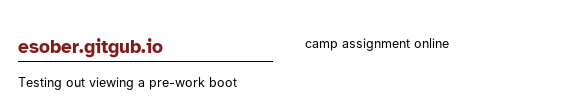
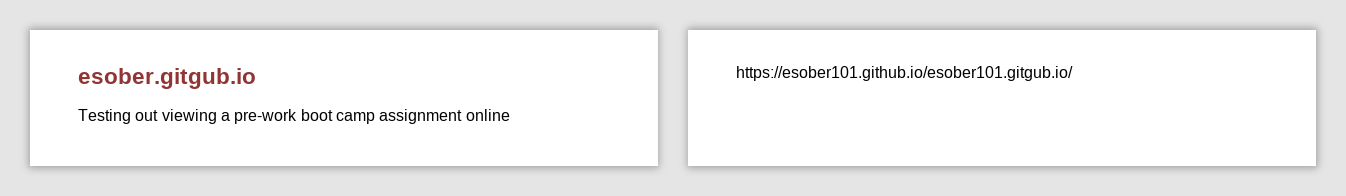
(449, 43) none -> [736,66,1073,81] https://esober101.github.io/esober101.gitgub.io/

